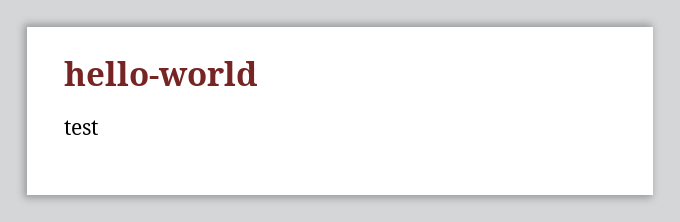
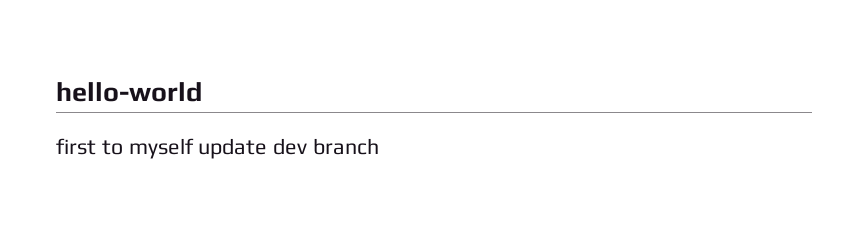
[64,120,98,135] test -> [56,138,380,159] first to myself update dev branch

